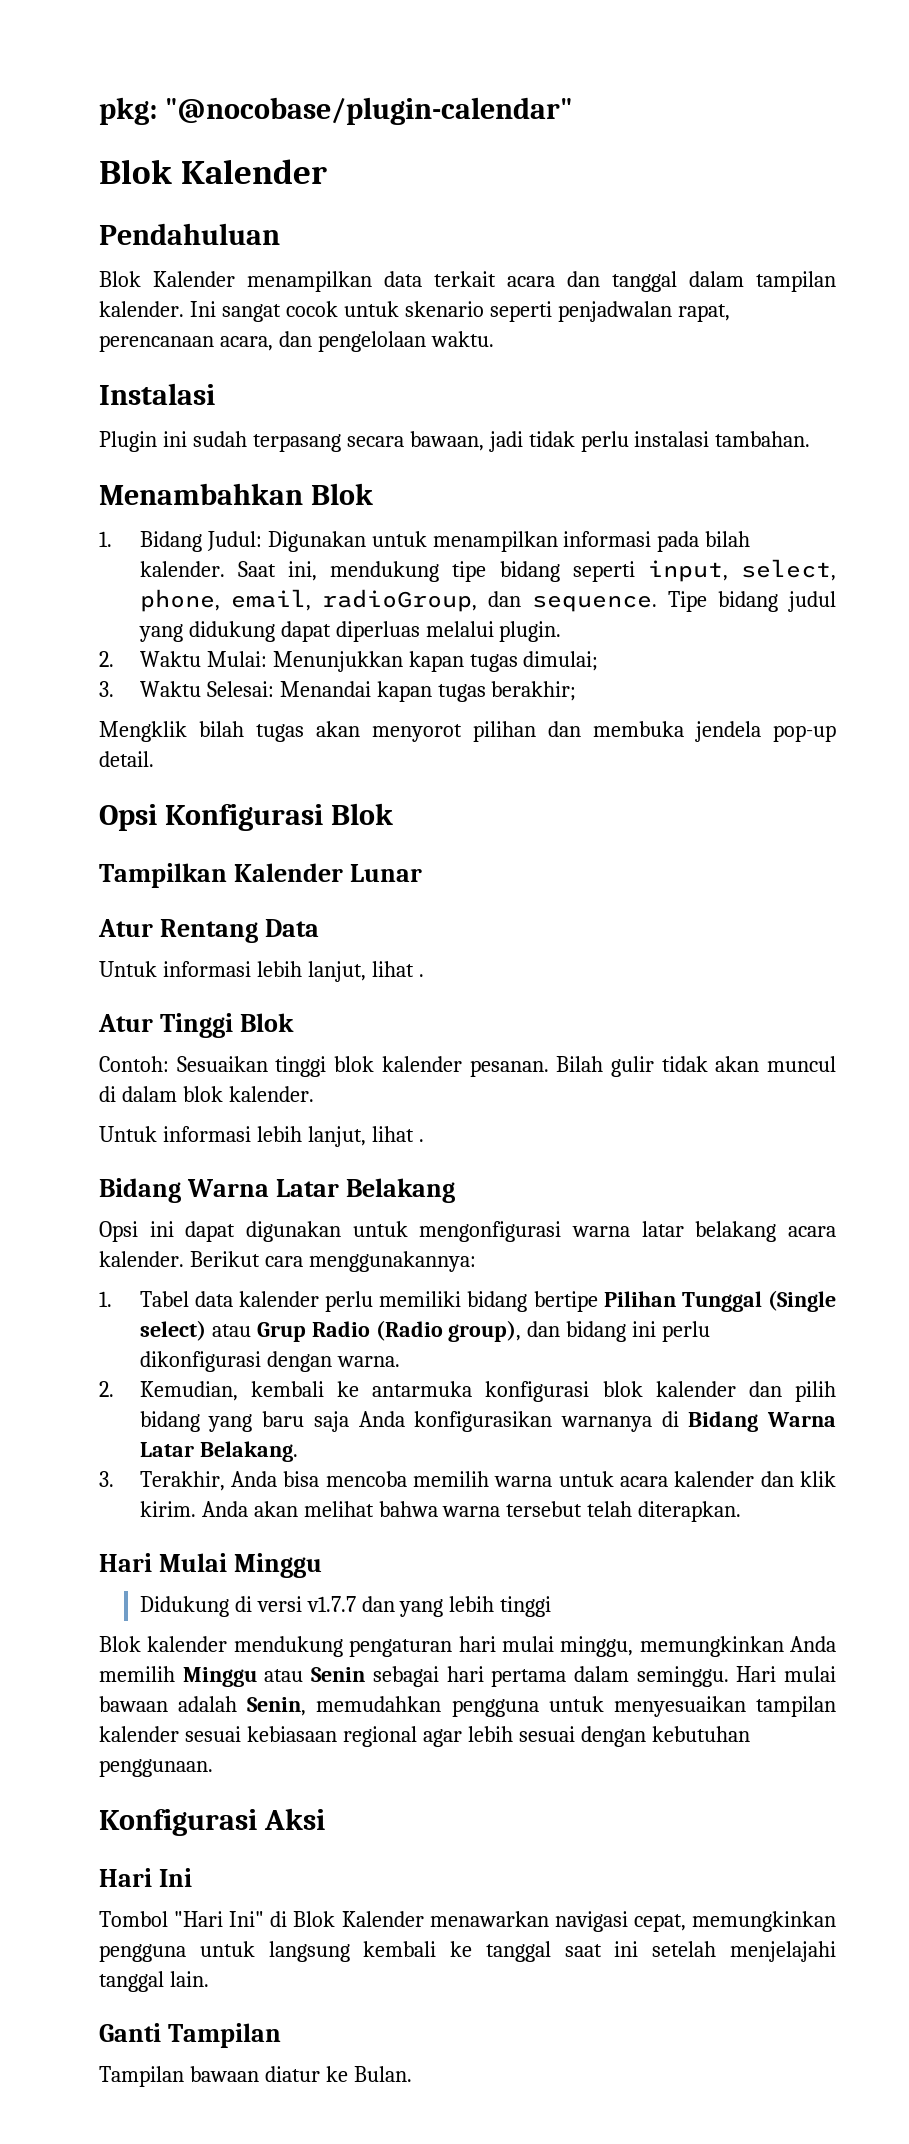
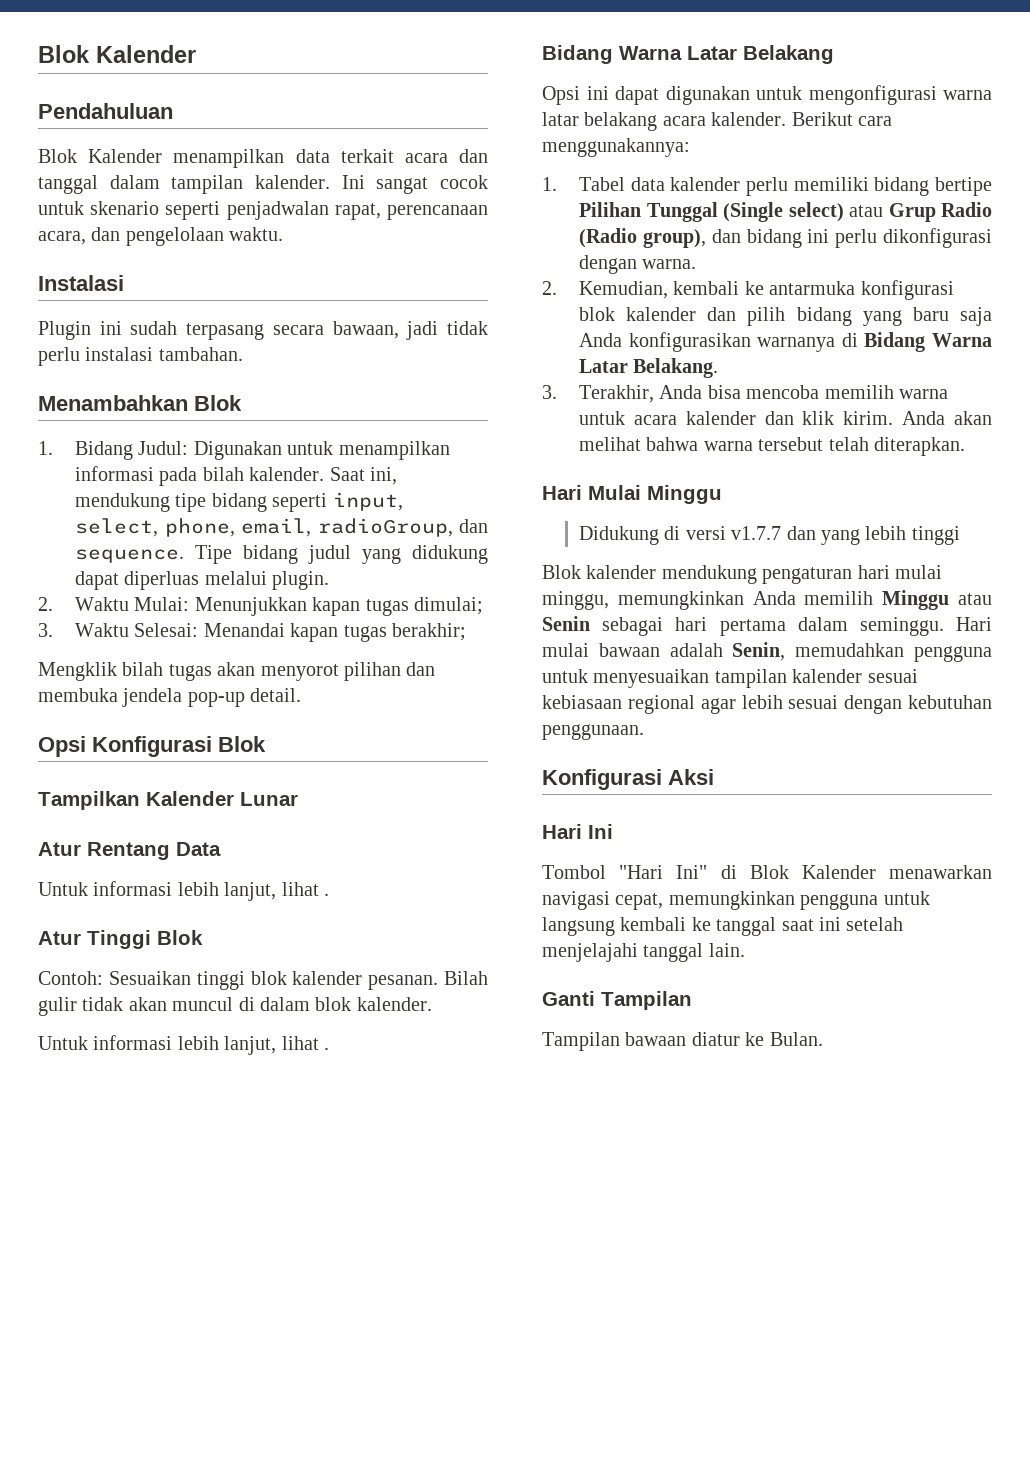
[99,97,573,125] pkg: "@nocobase/plugin-calendar" // -> (38, 54) none

